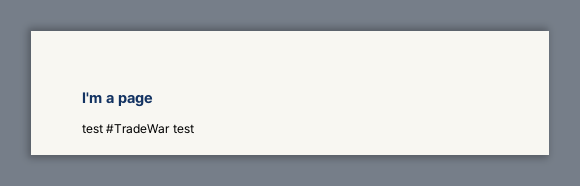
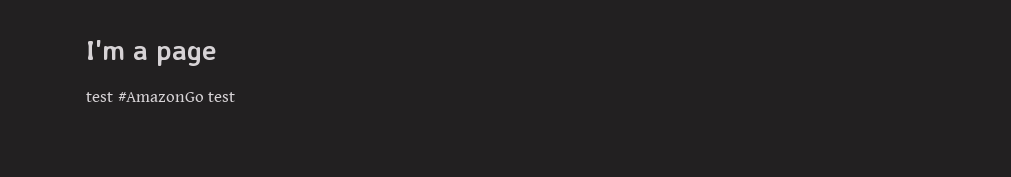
[106,124,171,134] #TradeWar -> [117,92,204,102] #AmazonGo

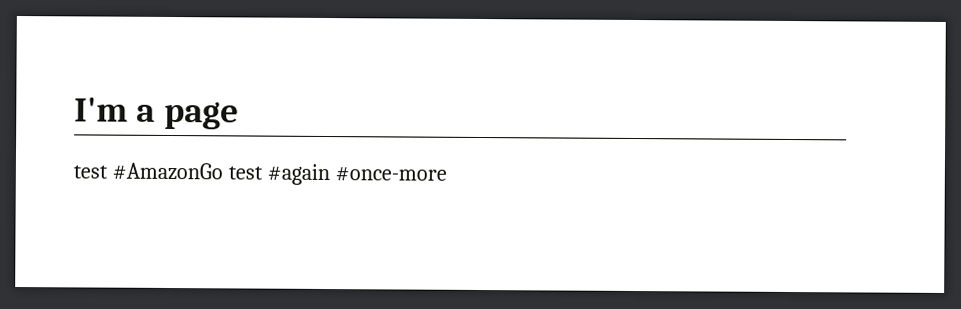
(236, 97) none -> [266,163,447,186] #again #once-more

